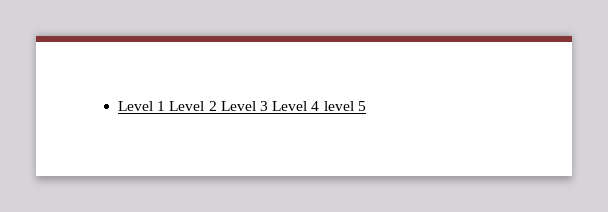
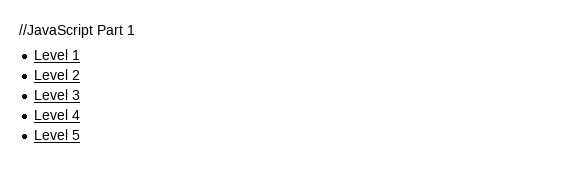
(118, 106) none -> [19,24,135,38] //JavaScript Part 1 //
(166, 106) none -> (81, 55) //
(217, 106) none -> (81, 75) //
(268, 106) none -> (81, 95) //
[323,101,354,111] level -> [34,129,69,140] // Level

